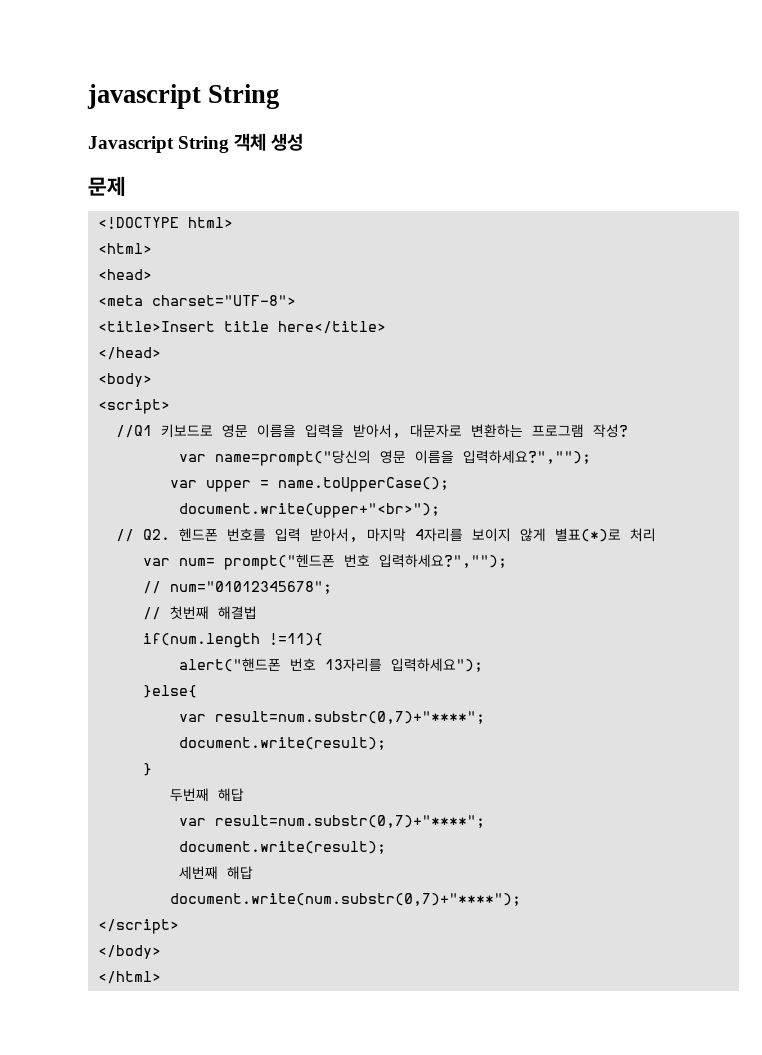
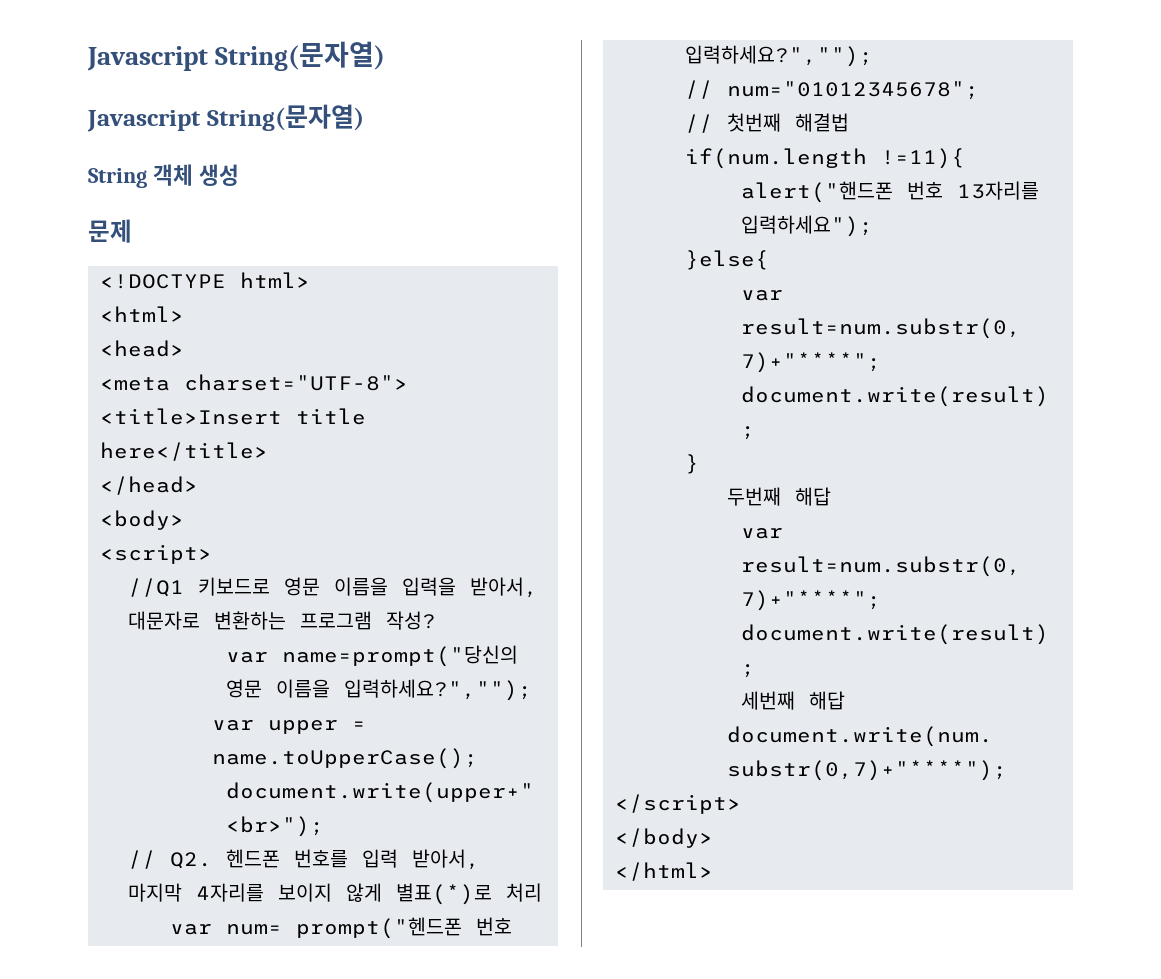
[87,84,280,109] [88,136,174,153] javascript String // Javascript -> [87,41,386,71] [87,104,364,132] Javascript String(문자열) // Javascript String(문자열) //

